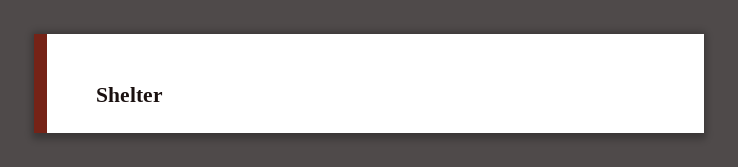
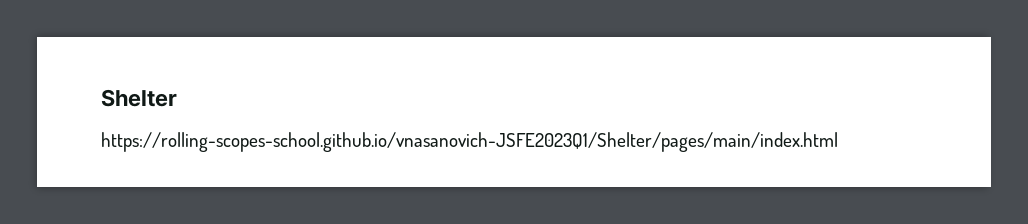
(163, 94) none -> [101,132,838,152] // https://rolling-scopes-school.github.io/vnasanovich-JSFE2023Q1/Shelter/pages/main/index.html

